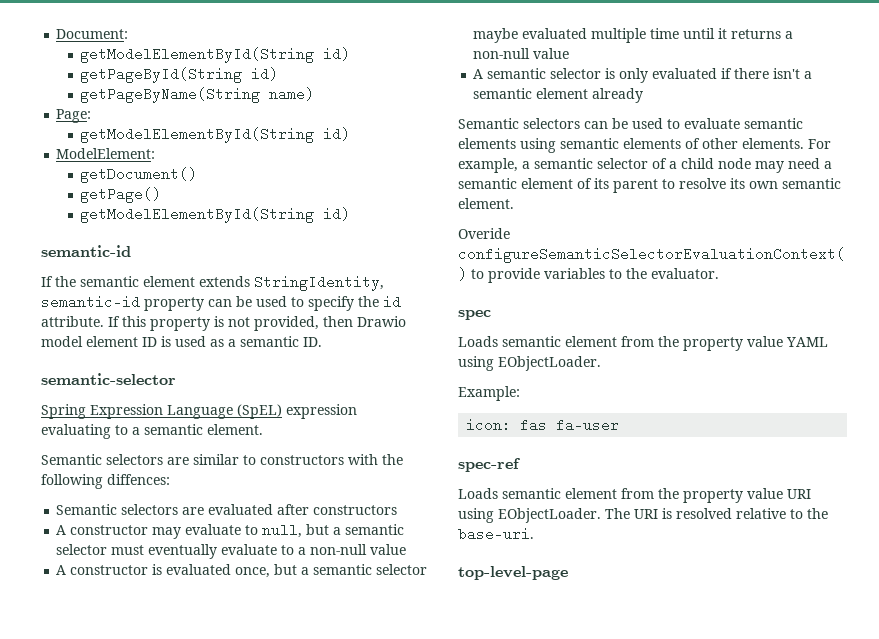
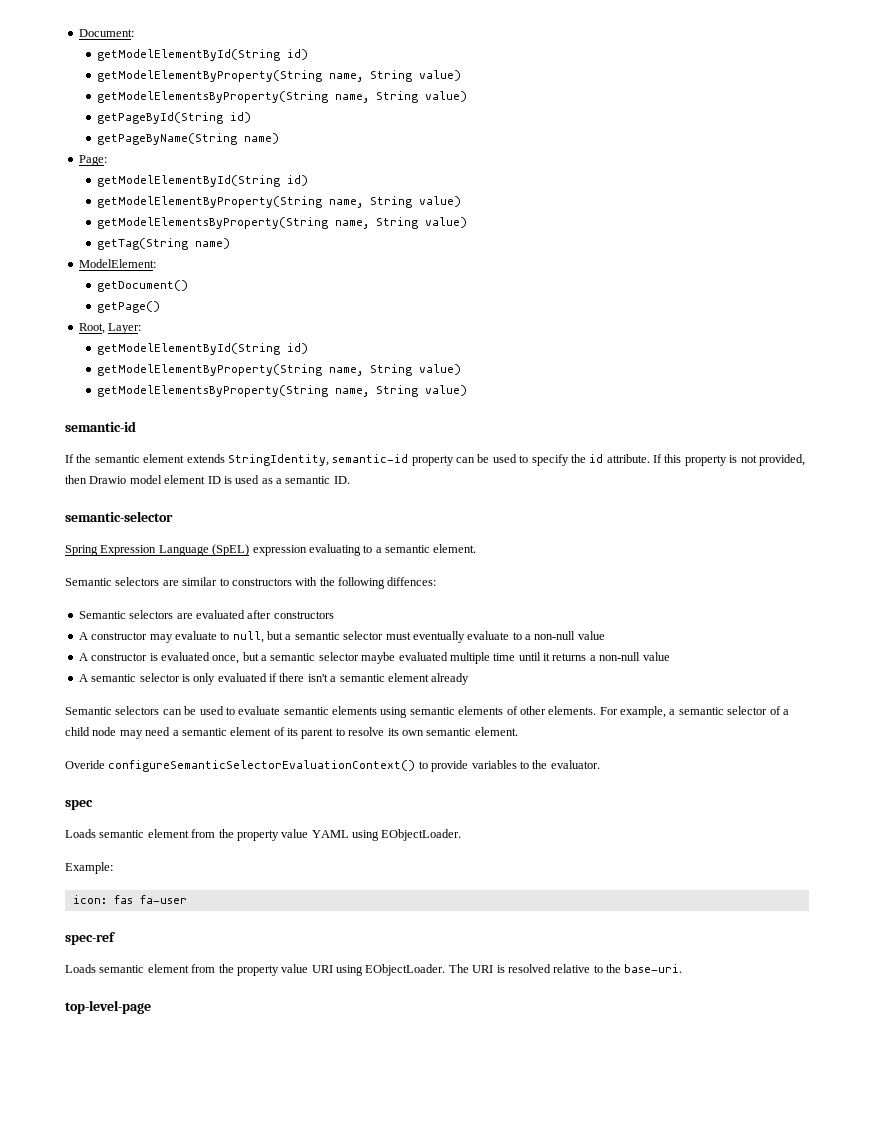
(351, 54) none -> [96,70,461,82] [96,91,467,103] // getModelElementByProperty(String name, String value) // getModelElementsByProperty(String name, String value)
(351, 134) none -> [96,196,461,208] [96,217,467,229] [96,238,230,250] // getModelElementByProperty(String name, String value) // getModelElementsByProperty(String name, String value) // getTag(String name)
[80,207,351,223] // getModelElementById(String id) -> [78,323,142,334] [96,343,308,355] [96,364,461,376] [96,385,467,397] // Root, Layer: // getModelElementById(String id) // getModelElementByProperty(String name, String value) // getModelElementsByProperty(String name, String value)

